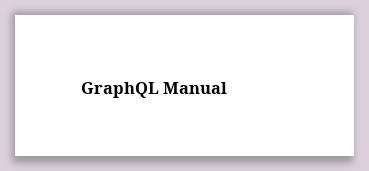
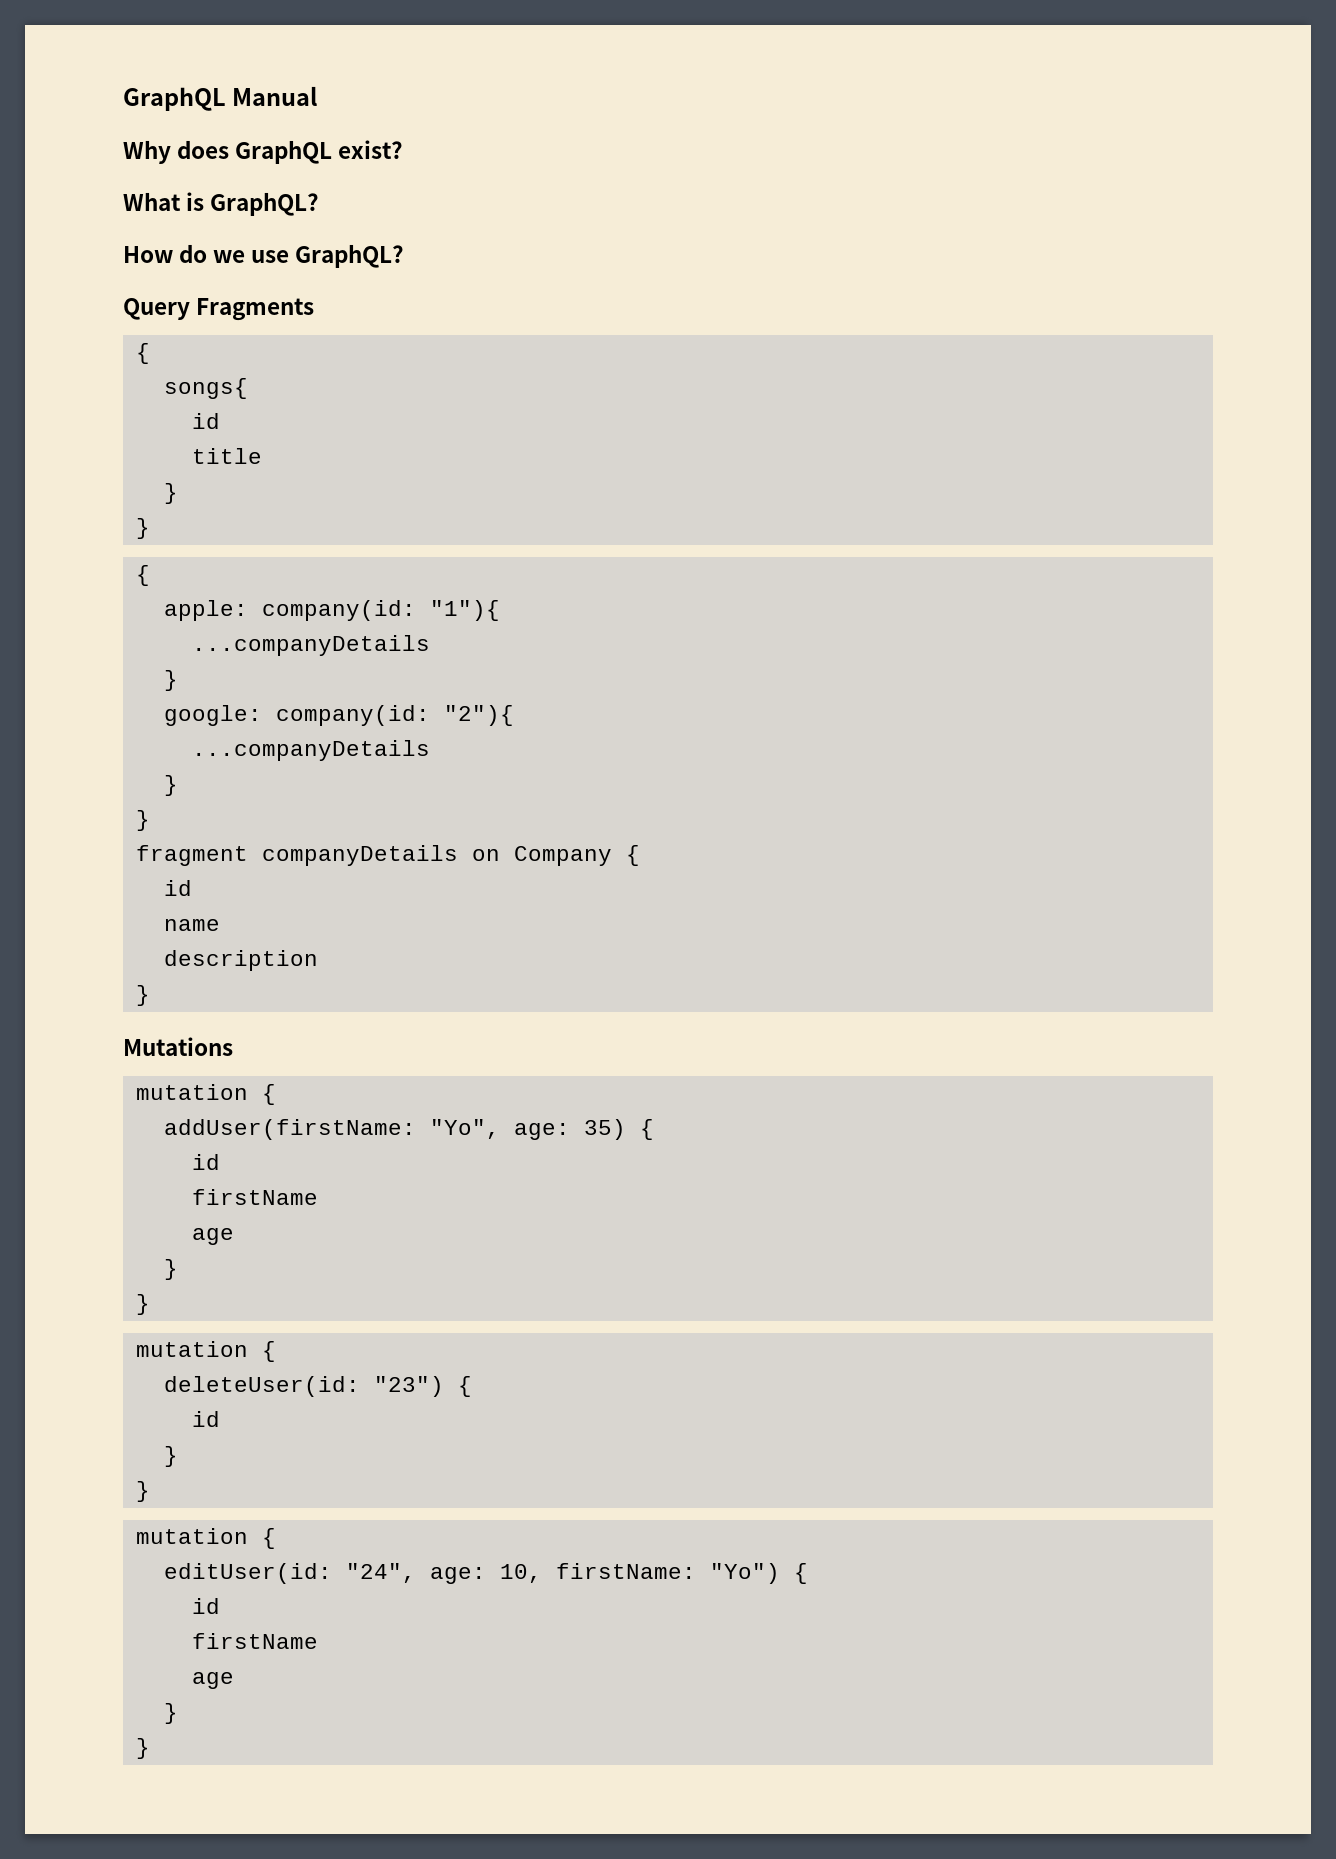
(228, 88) none -> [123,140,404,164] [123,192,320,216] [123,244,405,268] [123,298,315,321] [136,343,151,364] [164,378,249,399] [192,413,221,429] [192,448,263,464] [164,483,179,504] [136,518,151,539] [136,565,151,586] [164,600,501,621] [192,635,431,656] [164,670,179,691] [164,705,515,726] [192,740,431,761] [164,775,179,796] [136,810,151,831] [136,845,641,866] [164,880,193,896] [164,919,221,931] [164,950,319,971] [136,985,151,1006] [123,1037,233,1056] [136,1084,277,1105] [164,1119,655,1140] [192,1154,221,1170] [192,1189,319,1205] [192,1228,235,1245] [164,1259,179,1280] [136,1294,151,1315] [136,1341,277,1362] [164,1376,473,1397] [192,1411,221,1427] [164,1446,179,1467] [136,1481,151,1502] [136,1528,277,1549] [164,1563,809,1584] [192,1598,221,1614] [192,1633,319,1649] [192,1672,235,1689] [164,1703,179,1724] [136,1738,151,1759] // Why does GraphQL exist? // What is GraphQL? // How do we use GraphQL? // Query Fragments // { // songs{ // id // title // } // } // { // apple: company(id: "1"){ // ...companyDetails // } // google: company(id: "2"){ // ...companyDetails // } // } // fragment companyDetails on Company { // id // name // description // } // Mutations // mutation { // addUser(firstName: "Yo", age: 35) { // id // firstName // age // } // } // mutation { // deleteUser(id: "23") { // id // } // } // mutation { // editUser(id: "24", age: 10, firstName: "Yo") { // id // firstName // age // } // }

